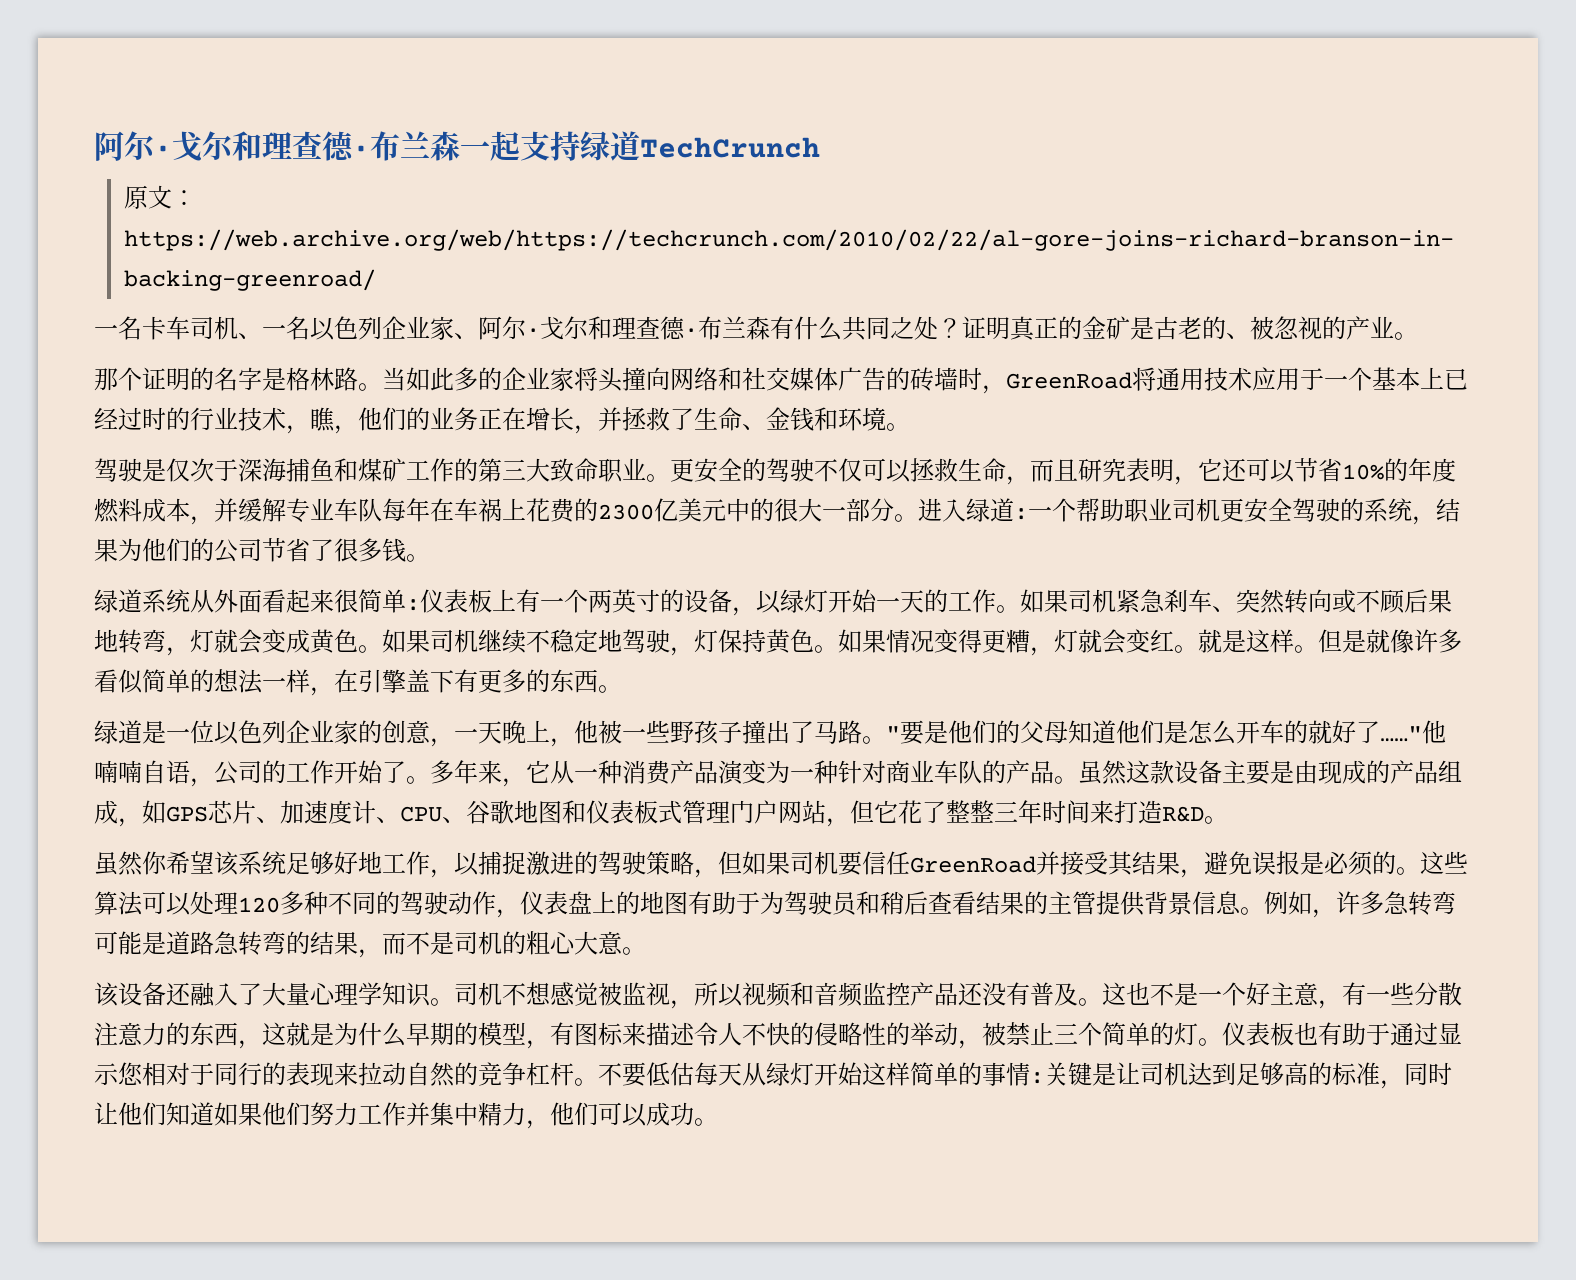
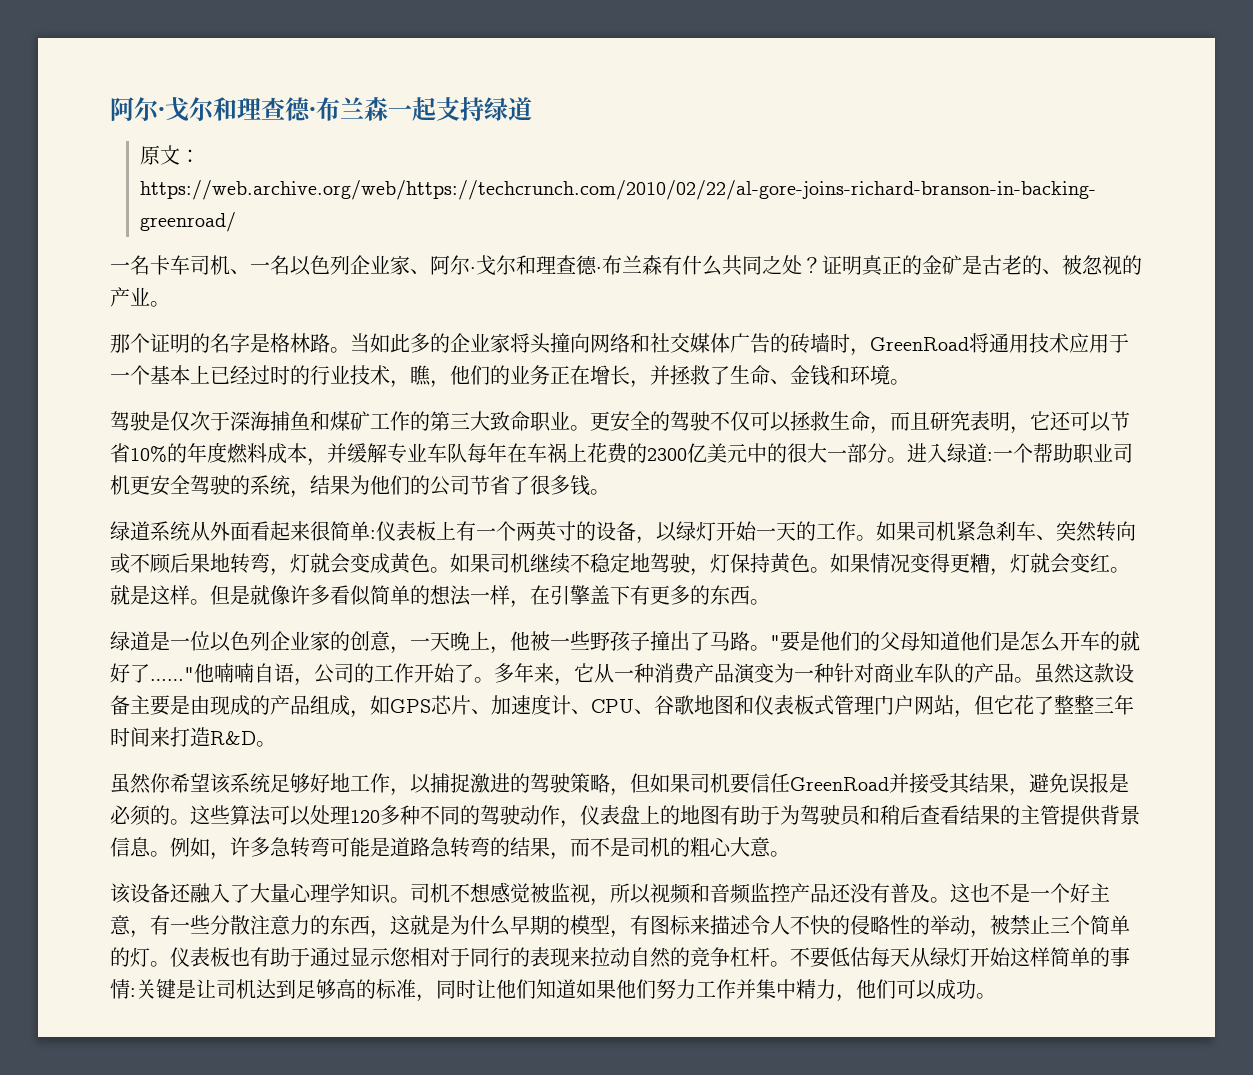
[640,137,820,158] TechCrunch -> (532, 109) none

